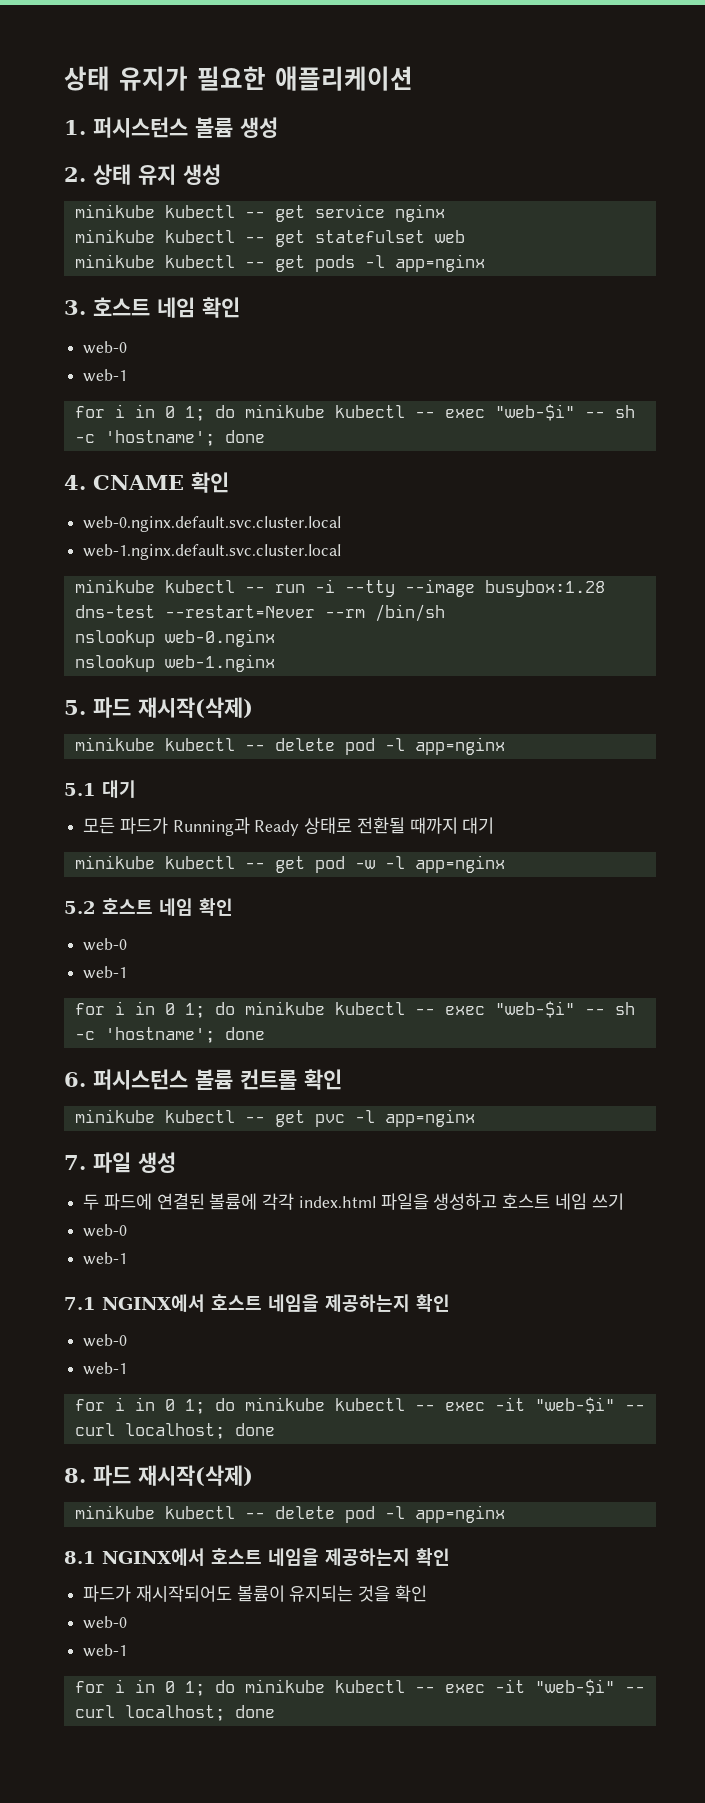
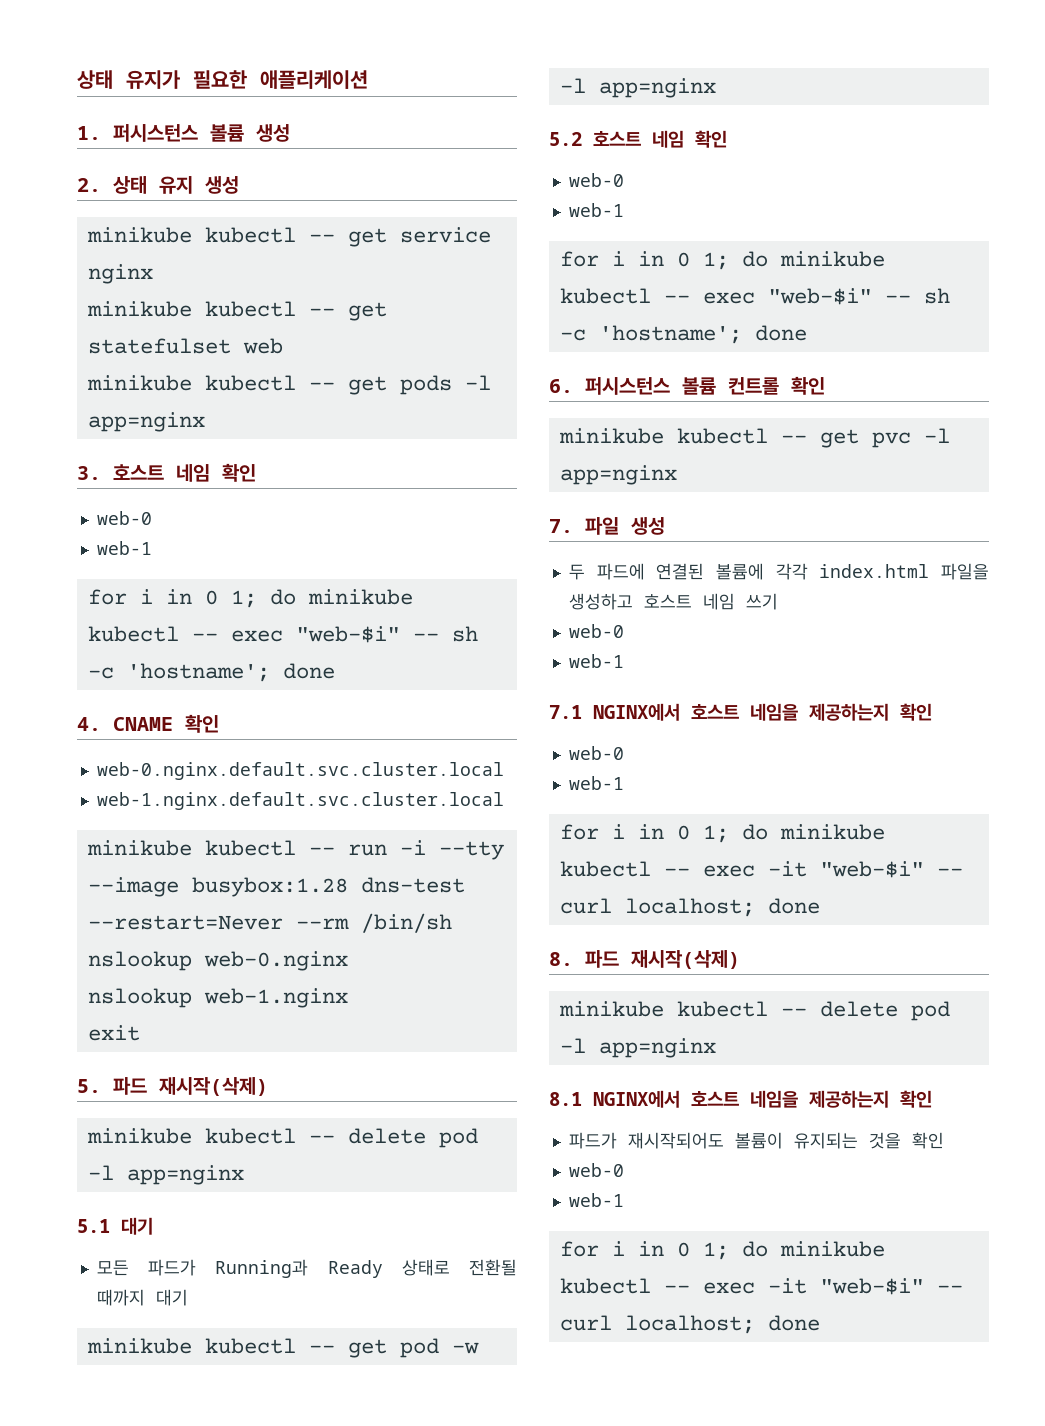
(275, 663) none -> [87,1025,140,1041] // exit

